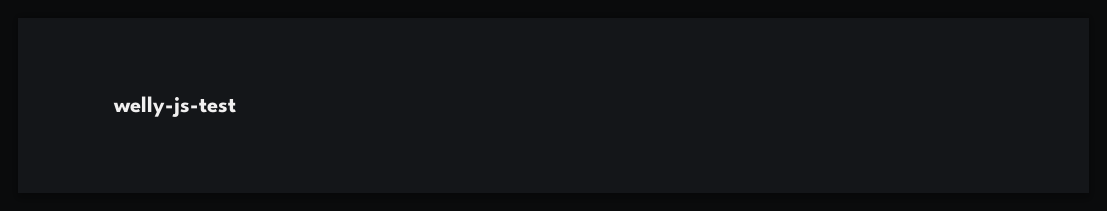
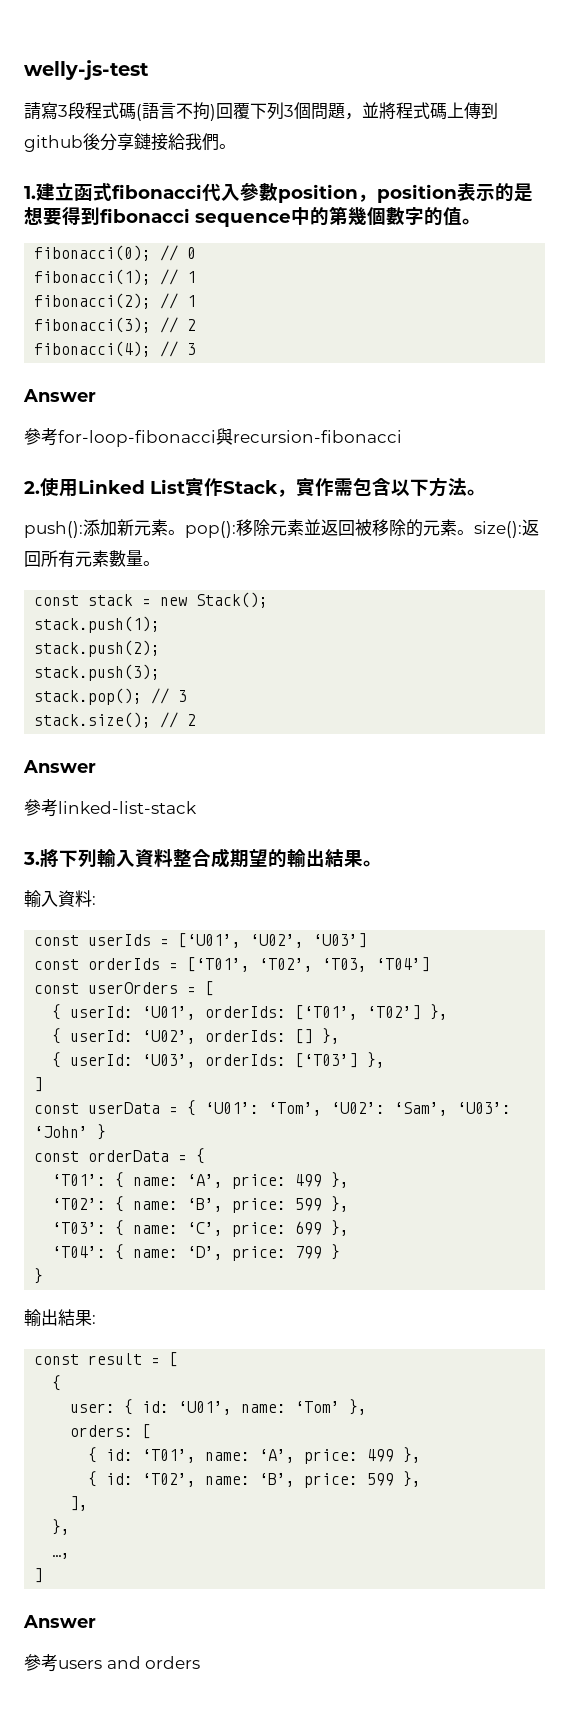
(236, 106) none -> [24,102,498,121] [24,133,236,152] [24,182,533,203] [24,206,481,227] [34,245,197,261] [34,269,197,285] [34,293,197,309] [34,317,197,333] [34,341,197,357] [23,389,96,402] [24,428,402,447] [24,477,486,497] [24,519,539,538] [24,550,160,568] [34,592,269,608] [34,616,161,633] [34,640,161,657] [34,664,161,681] [34,688,188,705] [34,712,197,728] [23,760,96,773] [24,799,197,817] [23,848,382,868] [24,890,96,907] [34,933,368,948] [34,957,431,972] [34,981,215,996] [52,1004,449,1020] [52,1028,341,1044] [52,1052,386,1068] [34,1077,44,1092] [34,1100,512,1116] [34,1124,107,1140] [34,1148,206,1164] [52,1172,350,1189] [52,1196,350,1213] [52,1220,350,1237] [52,1244,341,1261] [34,1268,44,1284] [24,1309,96,1326] [34,1352,179,1367] [52,1375,62,1391] [70,1399,368,1415] [70,1424,152,1439] [88,1447,422,1464] [88,1471,422,1488] [70,1496,89,1511] [52,1519,71,1535] [52,1553,71,1559] [34,1568,44,1583] [23,1615,96,1628] [24,1654,201,1672] // 請寫3段程式碼(語言不拘)回覆下列3個問題，並將程式碼上傳到github後分享鏈接給我們。 // 1.建立函式fibonacci代入參數position，position表示的是想要得到fibonacci sequence中的第幾個數字的值。 // fibonacci(0); // 0 // fibonacci(1); // 1 // fibonacci(2); // 1 // fibonacci(3); // 2 // fibonacci(4); // 3 // Answer // 參考for-loop-fibonacci與recursion-fibonacci // 2.使用Linked List實作Stack，實作需包含以下方法。 // push():添加新元素。pop():移除元素並返回被移除的元素。size():返回所有元素數量。 // const stack = new Stack(); // stack.push(1); // stack.push(2); // stack.push(3); // stack.pop(); // 3 // stack.size(); // 2 // Answer // 參考linked-list-stack // 3.將下列輸入資料整合成期望的輸出結果。 // 輸入資料: // const userIds = [‘U01’, ‘U02’, ‘U03’] // const orderIds = [‘T01’, ‘T02’, ‘T03, ‘T04’] // const userOrders = [ // { userId: ‘U01’, orderIds: [‘T01’, ‘T02’] }, // { userId: ‘U02’, orderIds: [] }, // { userId: ‘U03’, orderIds: [‘T03’] }, // ] // const userData = { ‘U01’: ‘Tom’, ‘U02’: ‘Sam’, ‘U03’: ‘John’ } // const orderData = { // ‘T01’: { name: ‘A’, price: 499 }, // ‘T02’: { name: ‘B’, price: 599 }, // ‘T03’: { name: ‘C’, price: 699 }, // ‘T04’: { name: ‘D’, price: 799 } // } // 輸出結果: // const result = [ // { // user: { id: ‘U01’, name: ‘Tom’ }, // orders: [ // { id: ‘T01’, name: ‘A’, price: 499 }, // { id: ‘T02’, name: ‘B’, price: 599 }, // ], // }, // …, // ] // Answer // 參考users and orders

